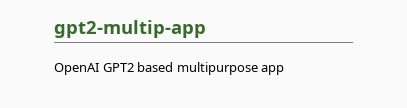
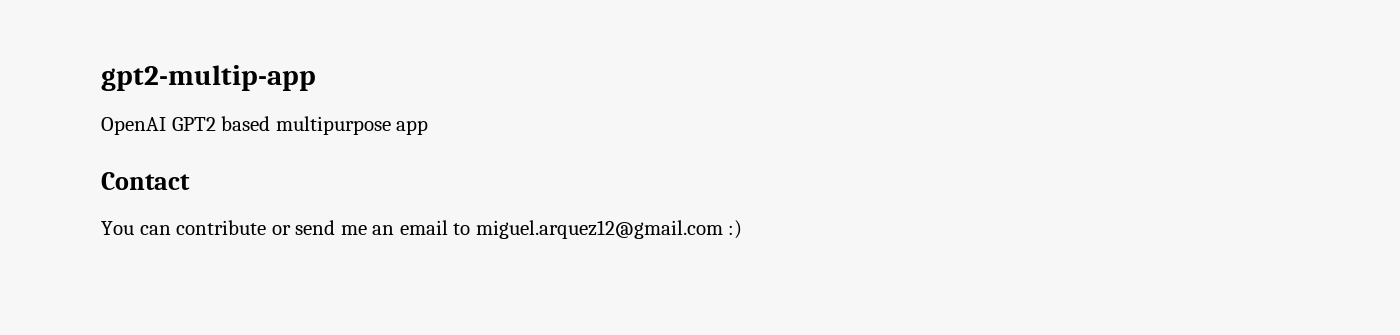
(285, 70) none -> [101,172,190,190] [101,220,743,239] // Contact // You can contribute or send me an email to miguel.arquez12@gmail.com :)

